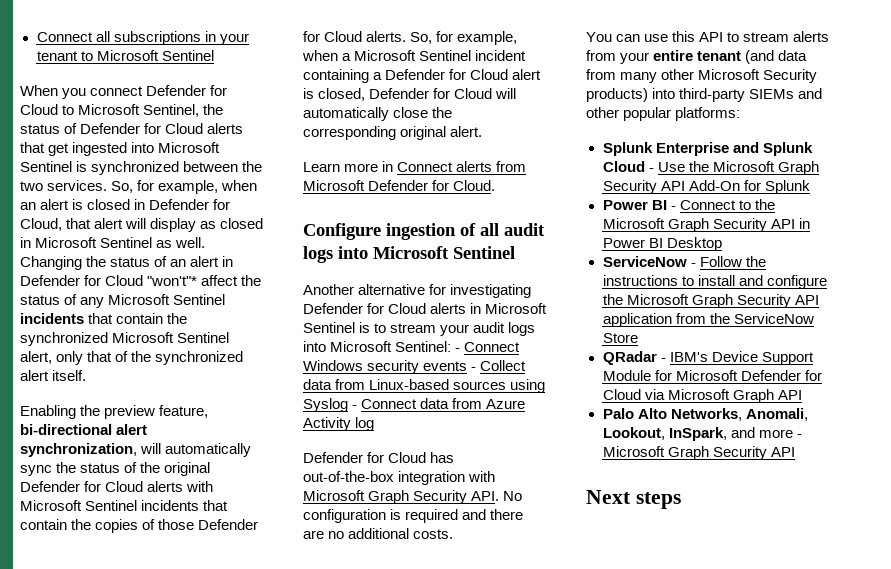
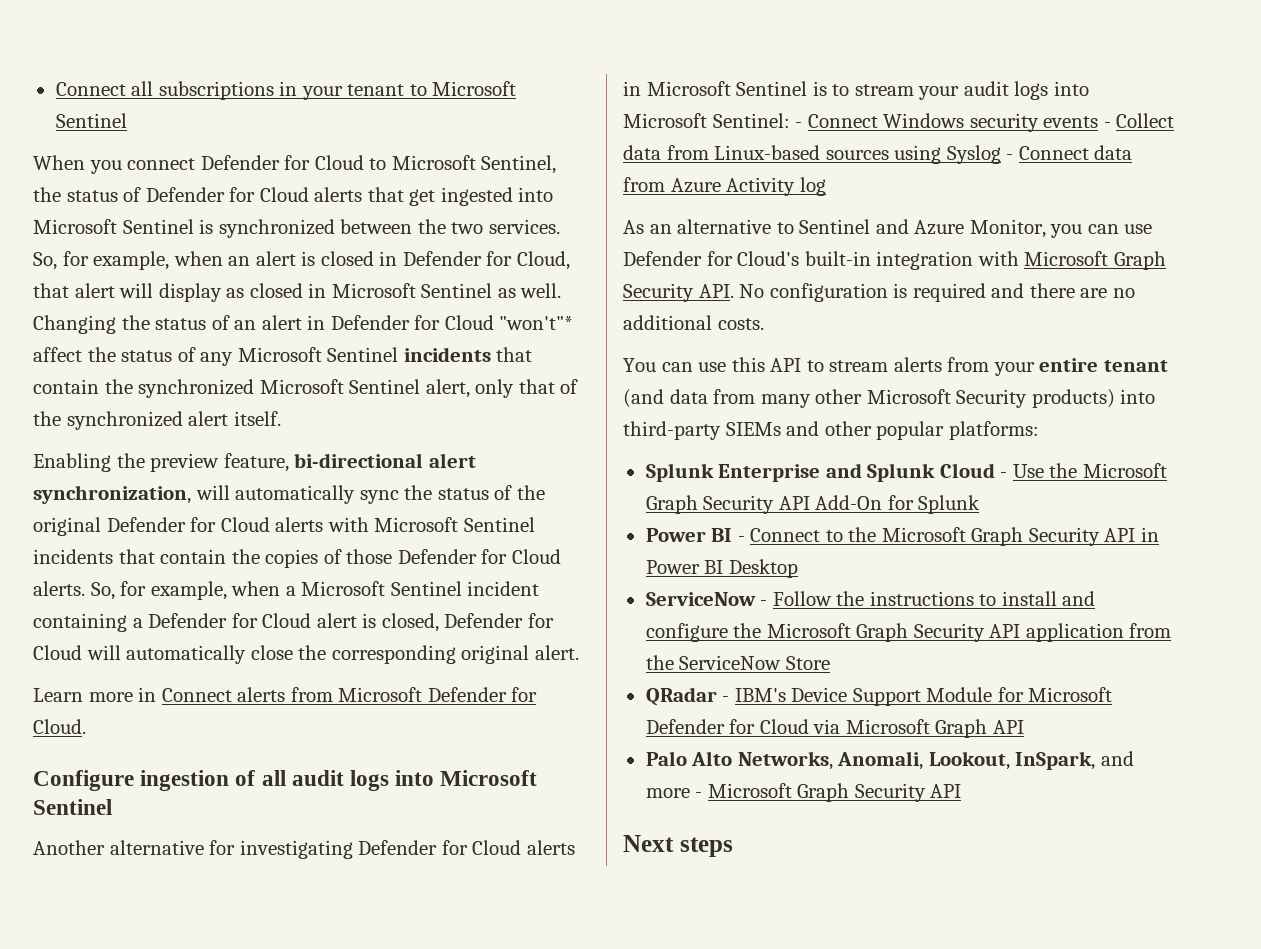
[303,452,455,463] [303,471,394,482] Defender for Cloud has out-of-the-box -> [623,219,1153,238] [623,251,871,266] As an alternative to Sentinel and Azure Monitor, you can use Defender for Cloud's built-in

